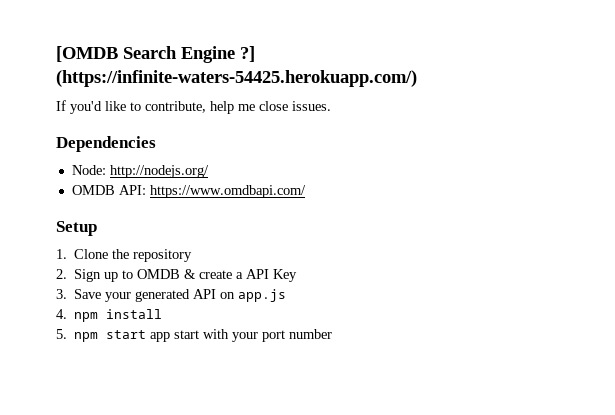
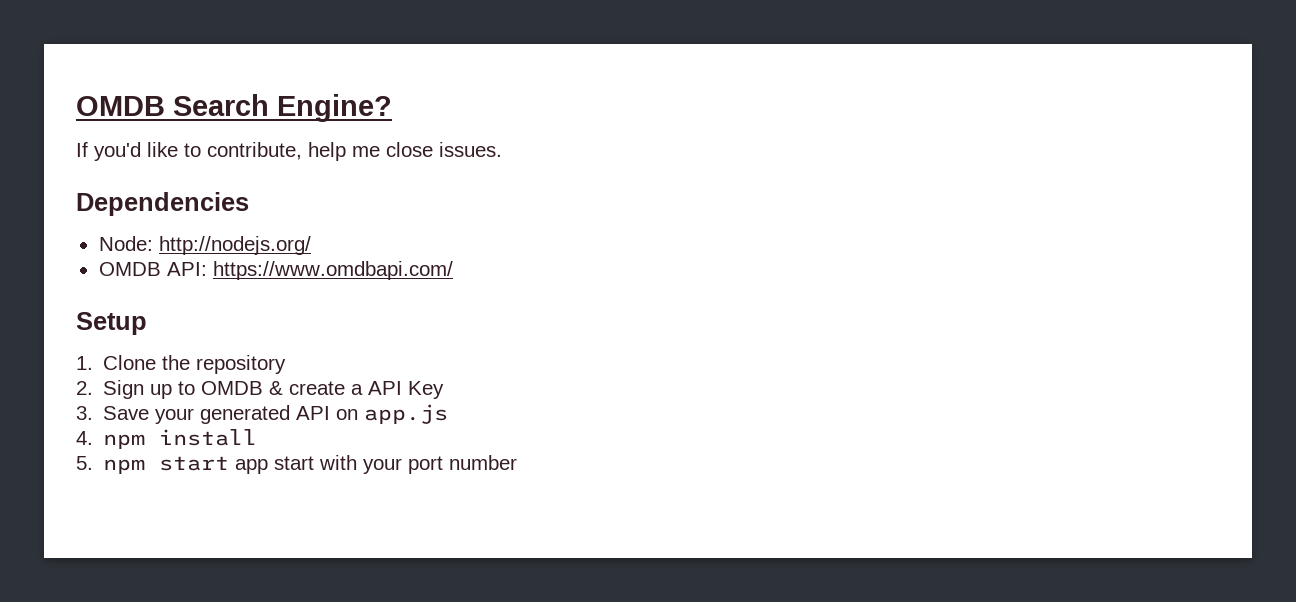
[56,46,255,63] [56,70,417,87] [OMDB Search Engine ?] (https://infinite-waters-54425.herokuapp.com/) -> [76,94,392,122] OMDB Search Engine?

